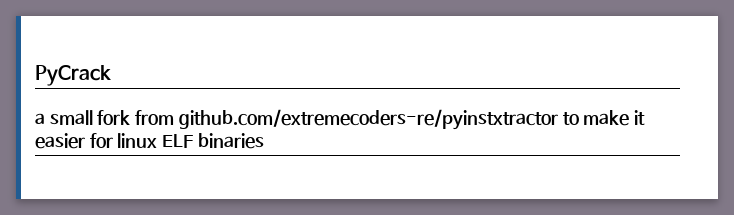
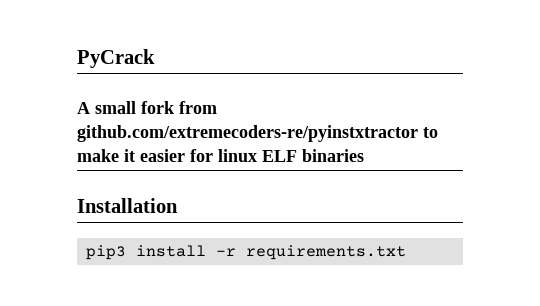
[35,113,45,124] a -> [77,102,90,114] A
(264, 141) none -> [77,198,178,213] [85,245,406,260] // Installation // pip3 install -r requirements.txt

